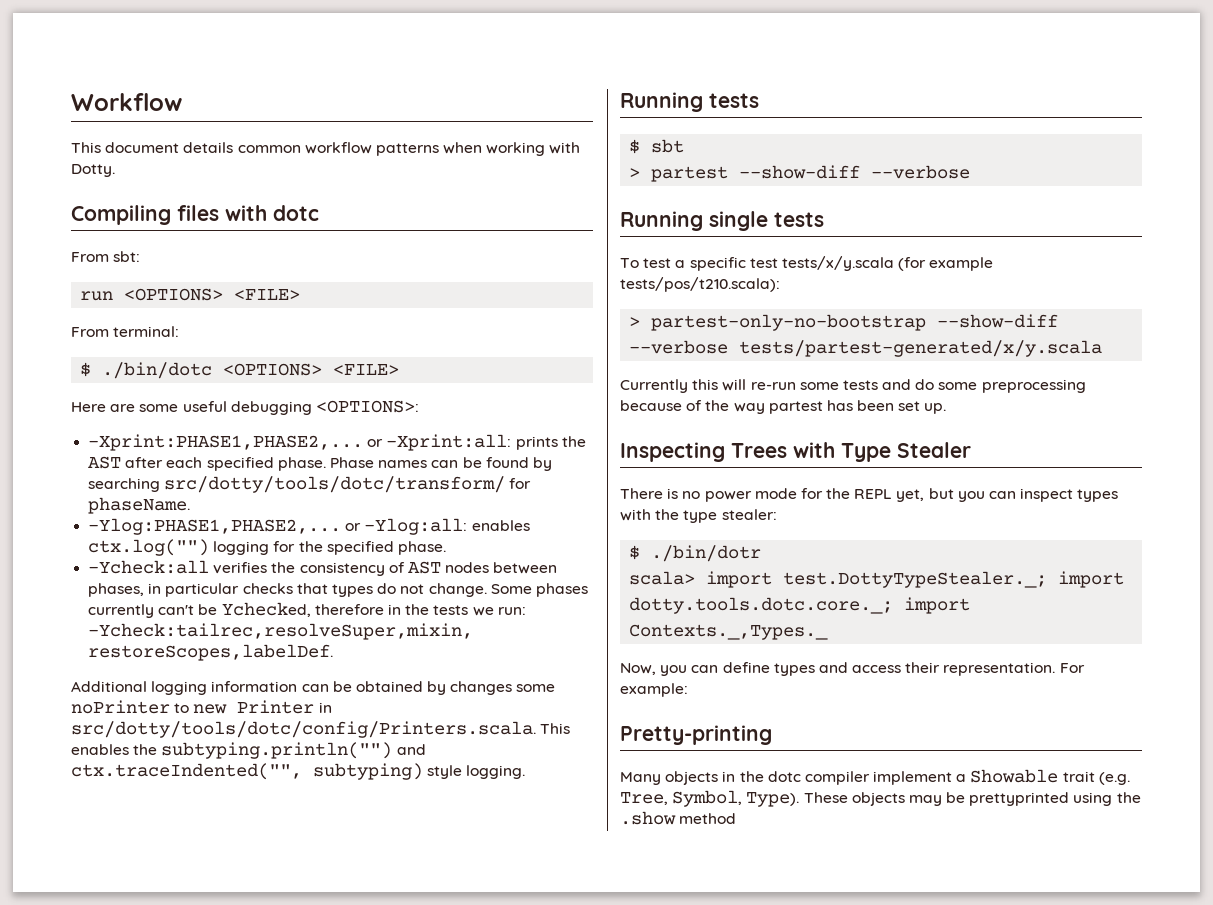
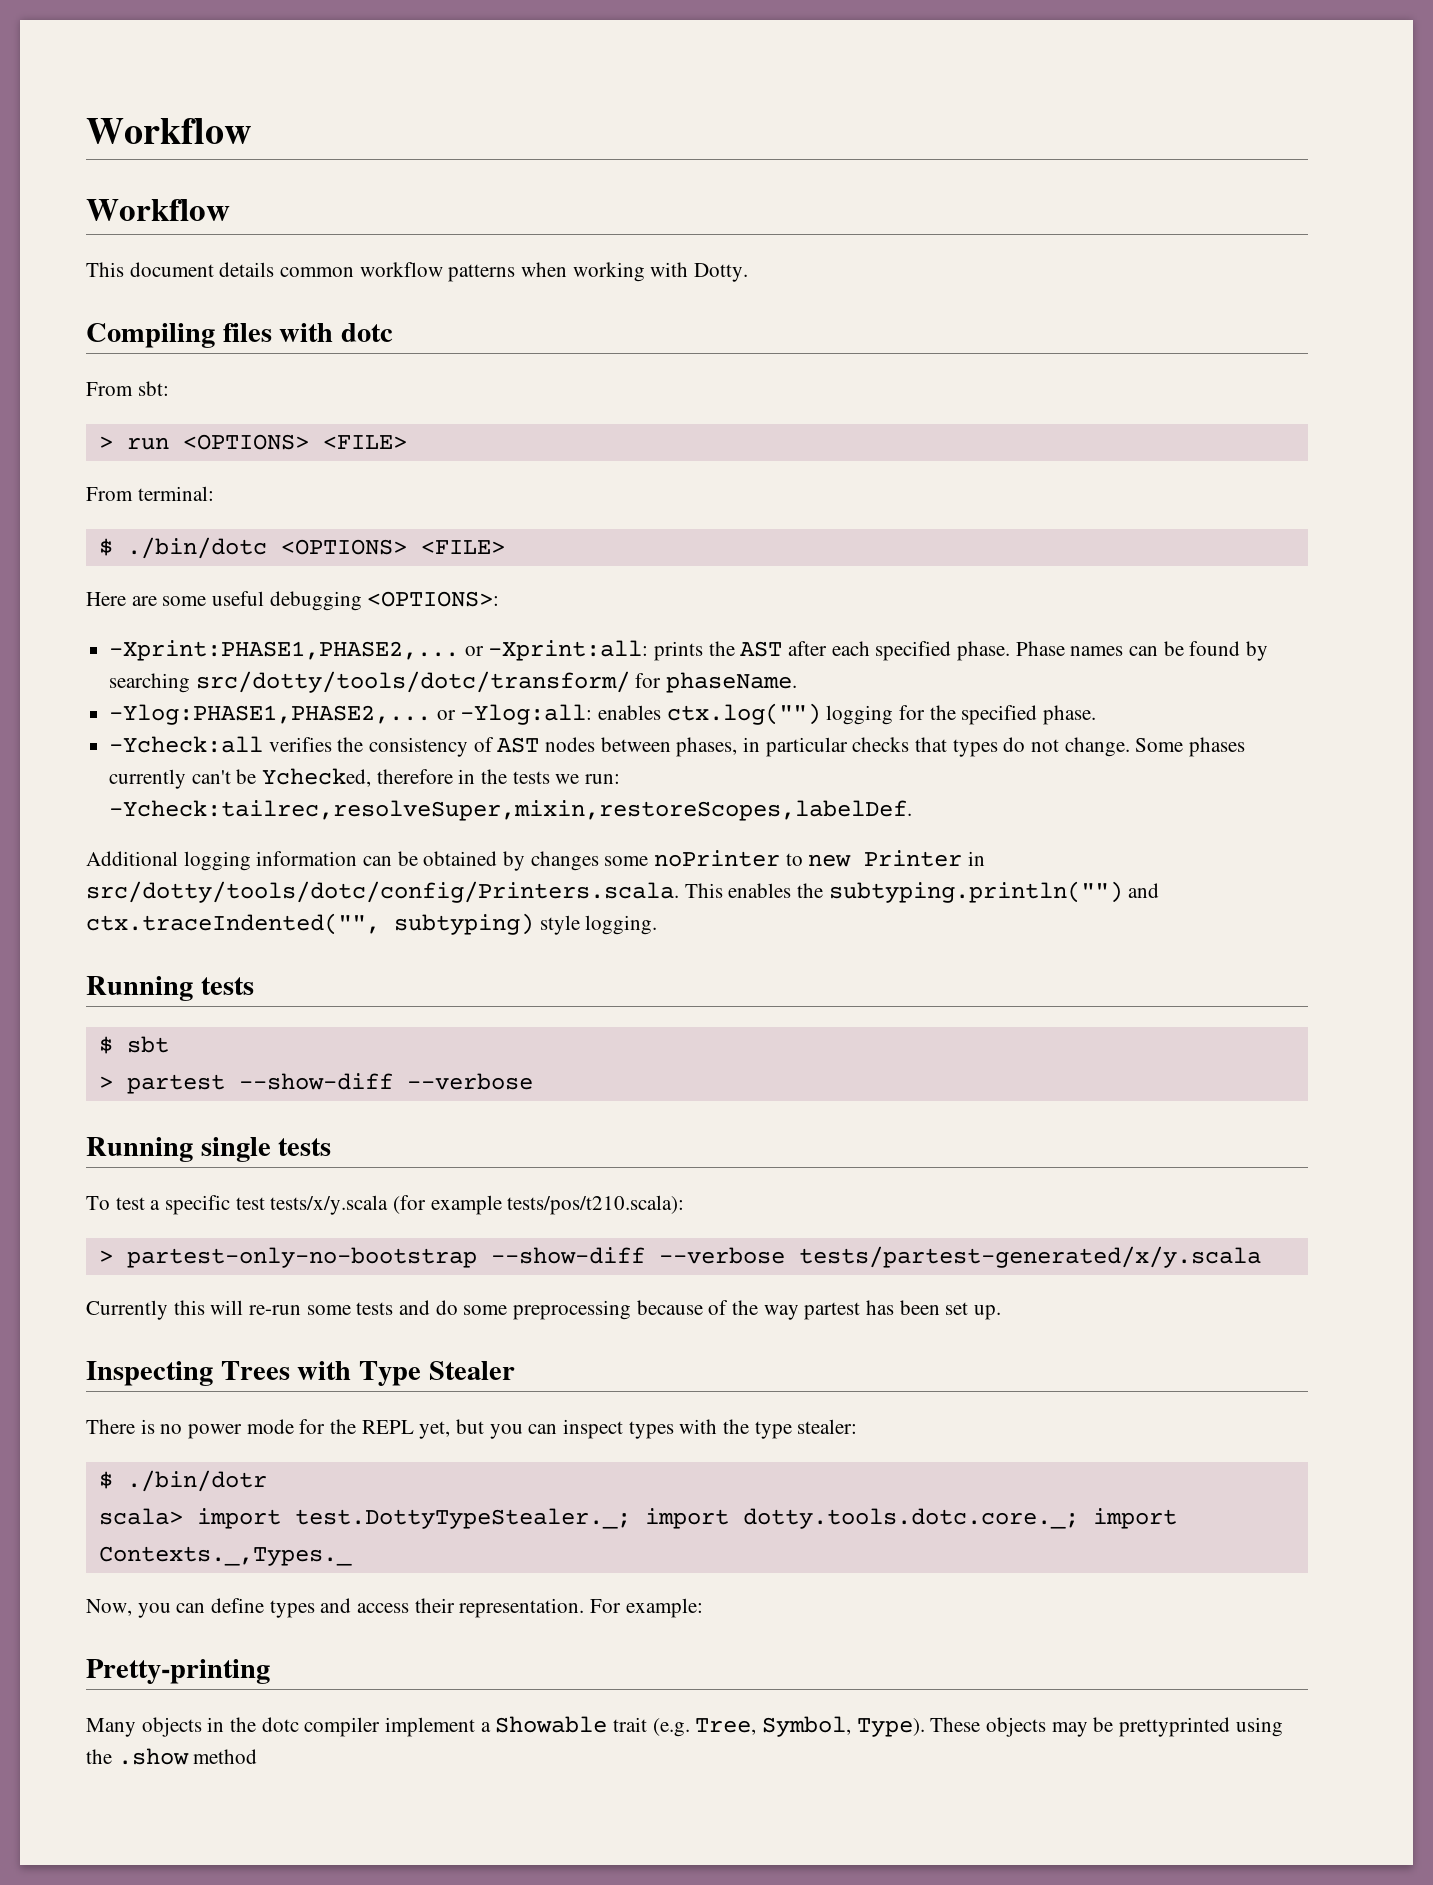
[71,93,182,111] Workflow -> [86,118,251,144] [86,199,230,221] Workflow // Workflow
(141, 256) none -> [98,436,113,449] >

